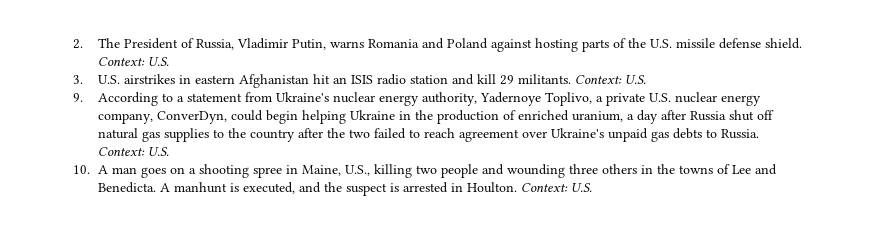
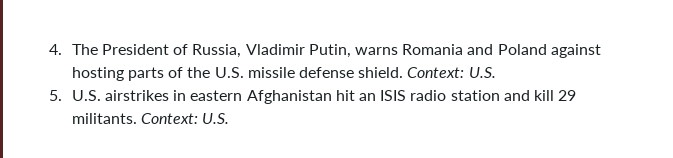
[73,39,83,49] 2. -> [49,44,62,55] 4.
[73,75,83,84] 3. -> [49,90,62,101] 5.
[73,92,761,106] [97,110,774,124] [97,128,759,142] [97,147,169,156] [73,164,777,178] [97,182,592,196] // 9. According to a statement from Ukraine's nuclear energy authority, Yadernoye Toplivo, a private U.S. nuclear energy company, ConverDyn, could begin helping Ukraine in the production of enriched uranium, a day after Russia shut off natural gas supplies to the country after the two failed to reach agreement over Ukraine's unpaid gas debts to Russia. Context: U.S. // 10. A man goes on a shooting spree in Maine, U.S., killing two people and wounding three others in the towns of Lee and Benedicta. A manhunt is executed, and the suspect is arrested in Houlton. Context: U.S. -> (230, 118) none

